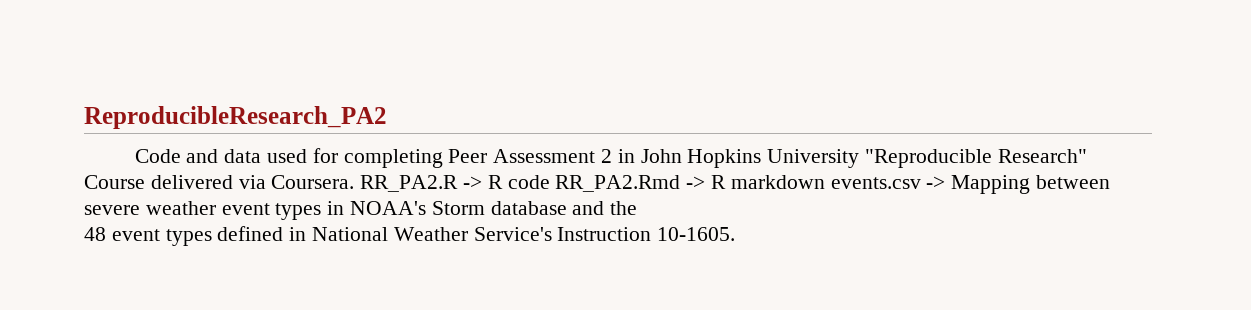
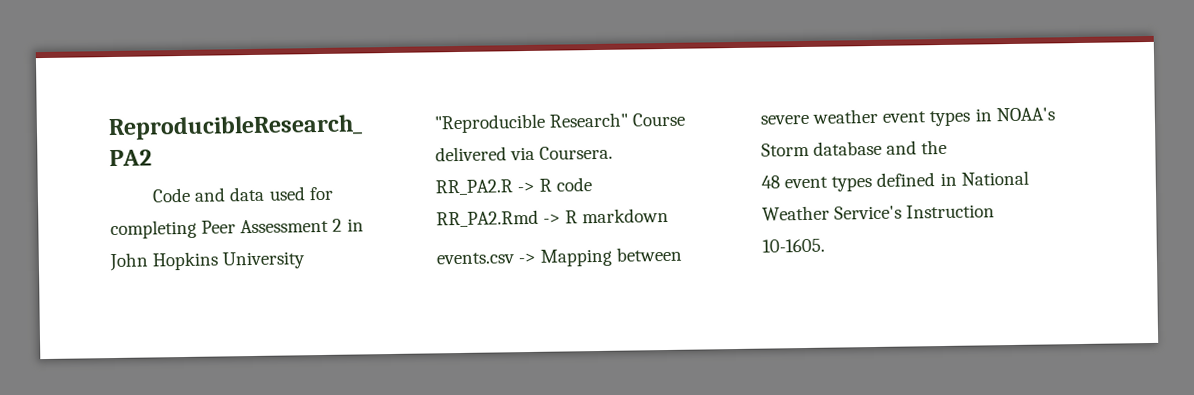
(355, 182) none -> (614, 152) //
(550, 182) none -> (593, 184) //
(825, 182) none -> (670, 215) //

